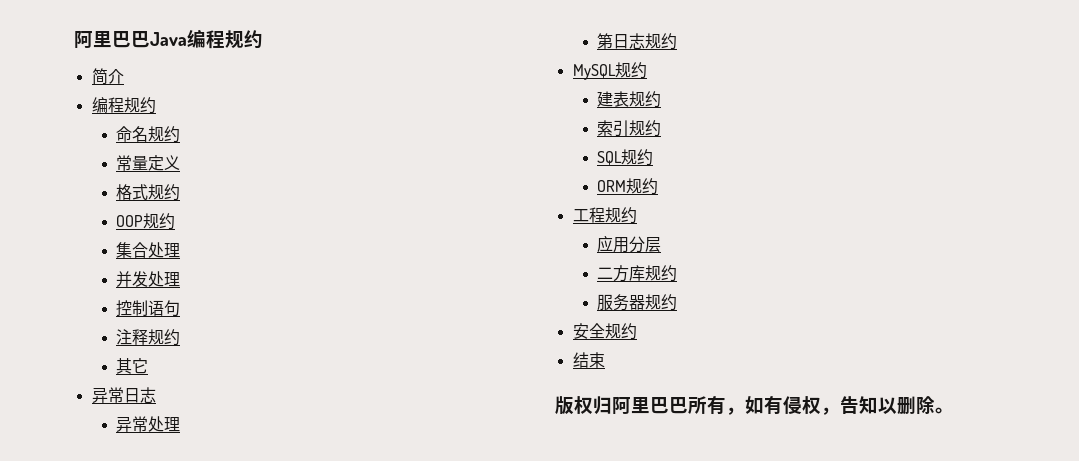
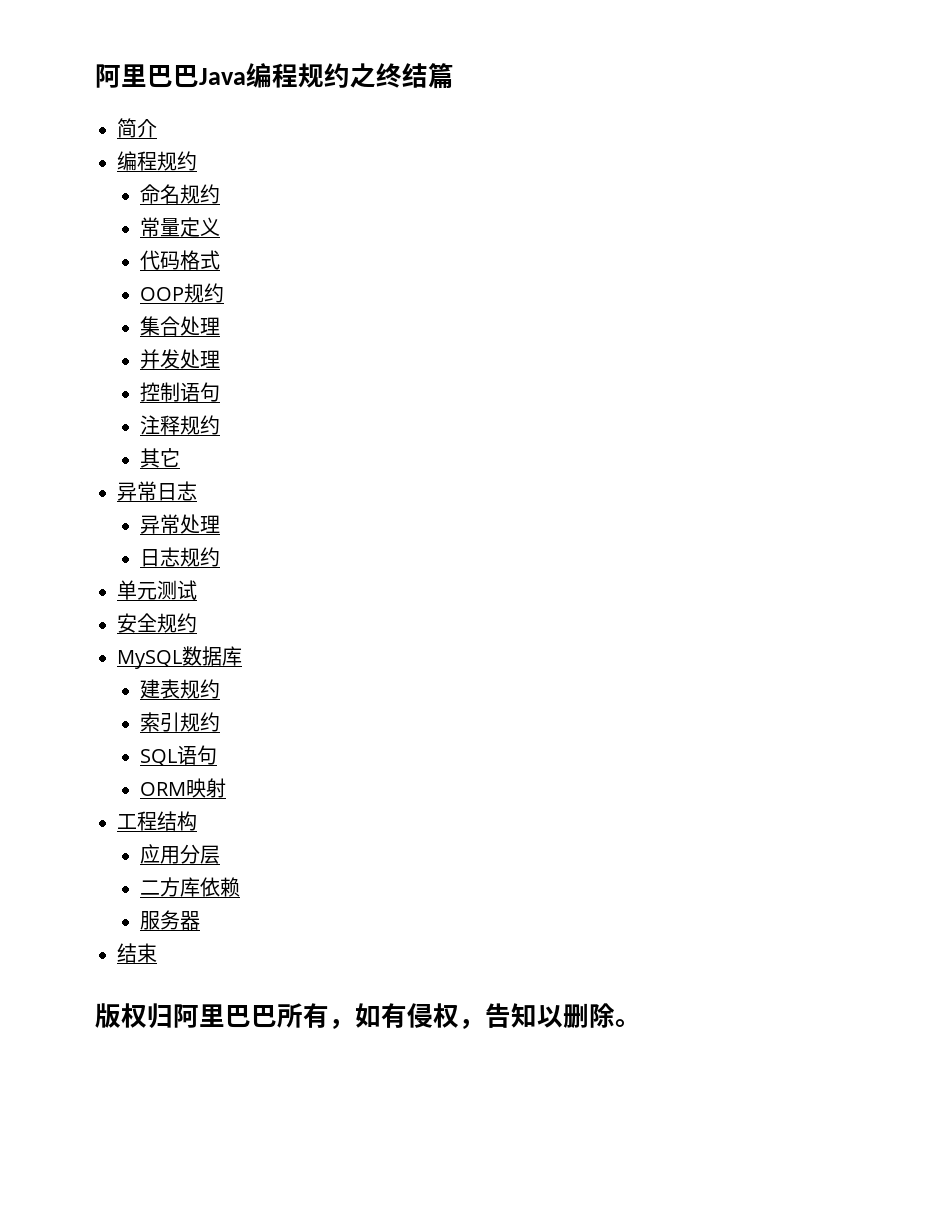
(263, 39) none -> [350,63,454,89] 之终结篇
(181, 162) none -> [140,250,181,270] 代码
[148,184,181,201] 规约 -> (221, 260) none
[597,33,614,49] 第 -> (221, 524) none
[572,62,647,80] MySQL规约 -> [117,580,197,600] [117,613,197,633] [117,646,242,669] 单元测试 // 安全规约 // MySQL数据库
[621,149,654,166] 规约 -> [177,745,218,765] 语句
[626,178,659,195] 规约 -> [186,778,227,798] 映射
[604,207,637,224] 规约 -> [157,811,197,831] 结构
[645,265,678,282] 规约 -> [200,877,241,897] 依赖
[645,294,678,311] [572,323,637,340] 规约 // 安全规约 -> (201, 920) none

